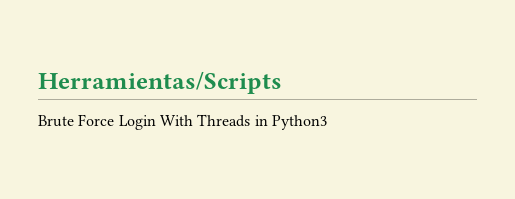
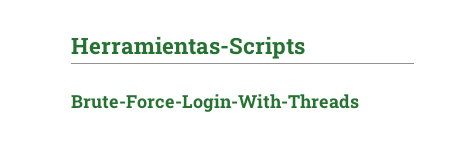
[38,71,282,94] [38,114,327,130] Herramientas/Scripts // Brute Force Login With Threads in Python3 -> [71,36,305,59] [71,94,359,112] Herramientas-Scripts // Brute-Force-Login-With-Threads

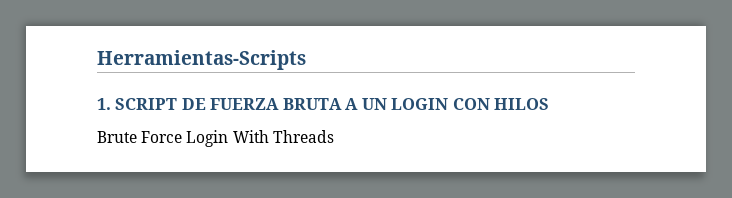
[71,94,359,112] Brute-Force-Login-With-Threads -> [97,98,550,110] [97,130,334,147] 1. SCRIPT DE FUERZA BRUTA A UN LOGIN CON HILOS // Brute Force Login With Threads

